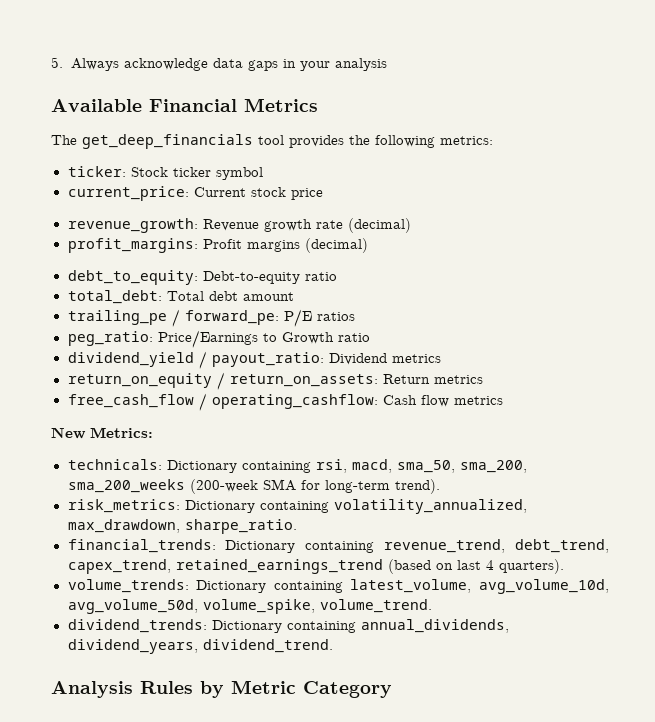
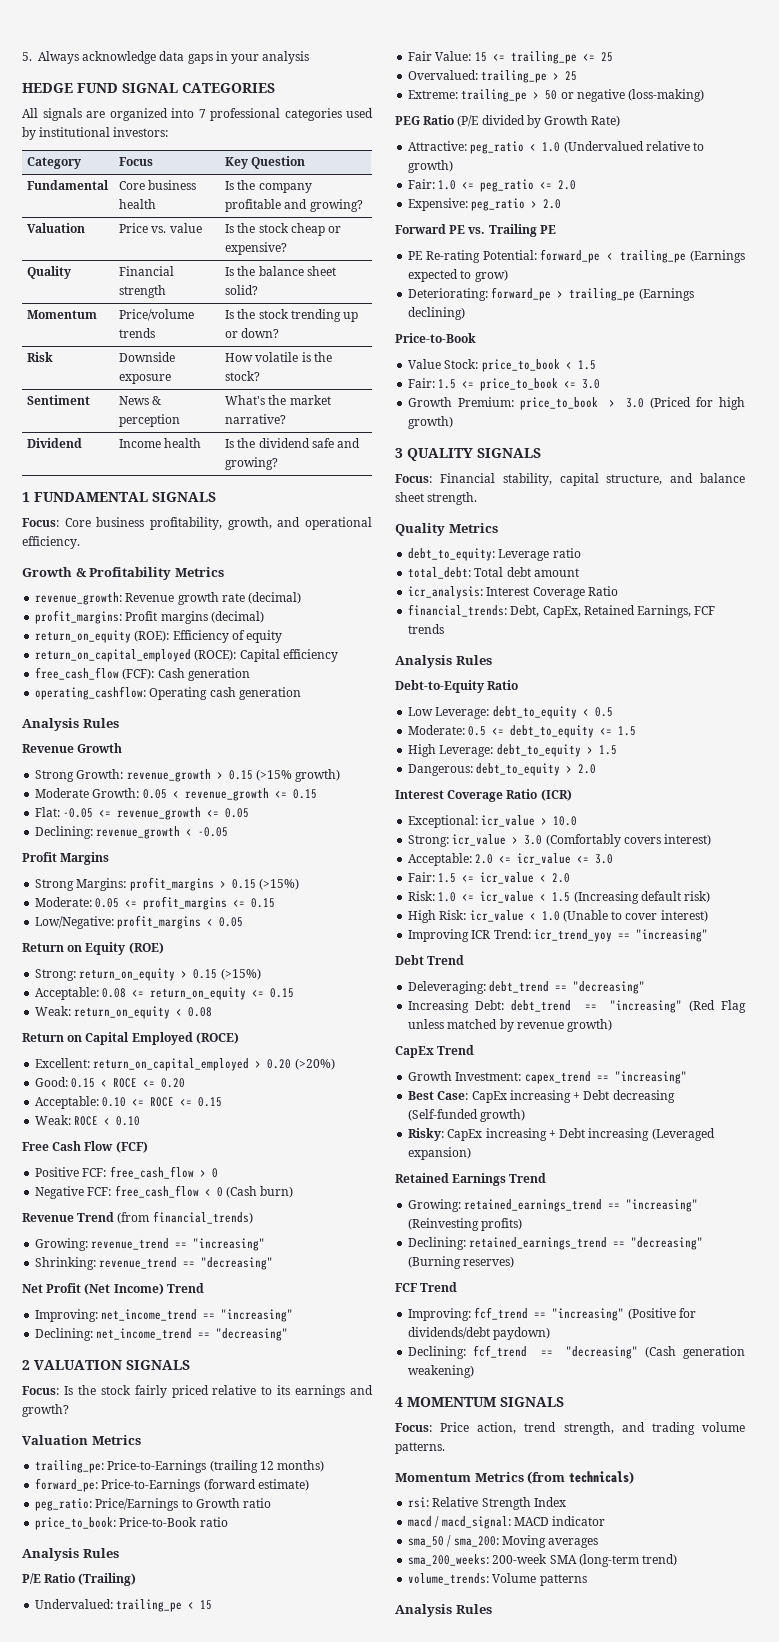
[51,98,318,112] [51,134,493,149] [67,166,263,180] [67,186,323,201] Available Financial Metrics // The get_deep_financials tool provides the following metrics: // ticker: Stock ticker symbol // current_price: Current stock price -> [22,83,275,93] [22,108,373,121] [22,127,169,140] [27,157,82,169] [119,157,154,166] [225,156,306,169] [27,180,110,190] [119,180,197,190] [119,199,157,209] [225,180,312,193] [225,199,363,212] [27,223,86,233] [119,223,202,233] [225,223,342,236] [225,242,288,255] [27,266,72,279] [119,266,175,276] [119,285,167,298] [225,266,336,276] [225,285,259,295] [27,310,98,319] [119,309,195,321] [119,328,156,338] [225,309,359,322] [225,328,280,338] [27,352,54,362] [119,352,176,362] [119,374,172,384] [225,352,332,362] [225,371,261,381] [27,395,91,405] [119,396,162,405] [119,414,181,427] [225,395,331,405] [225,414,287,424] [27,438,83,448] [119,438,202,448] [225,438,361,448] [225,457,279,470] [22,492,216,502] [22,517,372,530] [22,536,80,549] [22,567,224,580] HEDGE FUND SIGNAL CATEGORIES // All signals are organized into 7 professional categories used by institutional investors: // Category | Focus | Key Question // Fundamental | Core business health | Is the company profitable and growing? // Valuation | Price vs. value | Is the stock cheap or expensive? // Quality | Financial strength | Is the balance sheet solid? // Momentum | Price/volume trends | Is the stock trending up or down? // Risk | Downside exposure | How volatile is the stock? // Sentiment | News & perception | What's the market narrative? // Dividend | Income health | Is the dividend safe and growing? // 1 FUNDAMENTAL SIGNALS // Focus: Core business profitability, growth, and operational efficiency. // Growth & Profitability Metrics
(368, 245) none -> [35,630,283,643] [35,649,338,662] [35,667,250,681] [35,686,301,700] [22,718,119,731] [22,743,123,753] [35,769,341,782] [35,788,317,801] [35,807,250,820] [35,826,229,839] [22,852,110,865] [35,877,299,891] [35,896,276,910] [35,915,244,929] [22,942,164,955] [35,968,261,981] [35,987,295,1000] [35,1006,213,1019] [22,1032,239,1045] [35,1058,335,1071] [35,1077,186,1088] [35,1096,223,1109] [35,1115,141,1126] [22,1141,148,1153] [35,1166,218,1179] [35,1185,294,1199] [22,1211,253,1224] [35,1238,266,1251] [35,1257,274,1270] [22,1283,204,1295] [35,1309,294,1322] [35,1328,289,1341] [22,1360,190,1370] [22,1385,373,1398] [22,1404,69,1417] [22,1435,141,1445] [35,1460,325,1473] [35,1478,309,1492] [35,1498,272,1511] [35,1517,228,1530] [22,1548,119,1561] [22,1573,137,1586] [35,1599,213,1612] [408,51,613,64] [408,70,578,83] [408,89,705,102] [395,115,621,128] [408,141,705,154] [408,160,454,173] [408,179,577,192] [408,198,562,211] [395,224,556,237] [408,249,745,263] [408,269,508,282] [408,287,694,301] [408,307,466,320] [395,333,476,343] [408,359,596,372] [408,378,601,391] [408,397,746,410] [408,416,454,429] [395,448,541,461] [395,473,745,486] [395,492,478,505] [395,523,498,536] // return_on_equity (ROE): Efficiency of equity // return_on_capital_employed (ROCE): Capital efficiency // free_cash_flow (FCF): Cash generation // operating_cashflow: Operating cash generation // Analysis Rules // Revenue Growth // Strong Growth: revenue_growth > 0.15 (>15% growth) // Moderate Growth: 0.05 < revenue_growth <= 0.15 // Flat: -0.05 <= revenue_growth <= 0.05 // Declining: revenue_growth < -0.05 // Profit Margins // Strong Margins: profit_margins > 0.15 (>15%) // Moderate: 0.05 <= profit_margins <= 0.15 // Low/Negative: profit_margins < 0.05 // Return on Equity (ROE) // Strong: return_on_equity > 0.15 (>15%) // Acceptable: 0.08 <= return_on_equity <= 0.15 // Weak: return_on_equity < 0.08 // Return on Capital Employed (ROCE) // Excellent: return_on_capital_employed > 0.20 (>20%) // Good: 0.15 < ROCE <= 0.20 // Acceptable: 0.10 <= ROCE <= 0.15 // Weak: ROCE < 0.10 // Free Cash Flow (FCF) // Positive FCF: free_cash_flow > 0 // Negative FCF: free_cash_flow < 0 (Cash burn) // Revenue Trend (from financial_trends) // Growing: revenue_trend == "increasing" // Shrinking: revenue_trend == "decreasing" // Net Profit (Net Income) Trend // Improving: net_income_trend == "increasing" // Declining: net_income_trend == "decreasing" // 2 VALUATION SIGNALS // Focus: Is the stock fairly priced relative to its earnings and growth? // Valuation Metrics // trailing_pe: Price-to-Earnings (trailing 12 months) // forward_pe: Price-to-Earnings (forward estimate) // peg_ratio: Price/Earnings to Growth ratio // price_to_book: Price-to-Book ratio // Analysis Rules // P/E Ratio (Trailing) // Undervalued: trailing_pe < 15 // Fair Value: 15 <= trailing_pe <= 25 // Overvalued: trailing_pe > 25 // Extreme: trailing_pe > 50 or negative (loss-making) // PEG Ratio (P/E divided by Growth Rate) // Attractive: peg_ratio < 1.0 (Undervalued relative to growth) // Fair: 1.0 <= peg_ratio <= 2.0 // Expensive: peg_ratio > 2.0 // Forward PE vs. Trailing PE // PE Re-rating Potential: forward_pe < trailing_pe (Earnings expected to grow) // Deteriorating: forward_pe > trailing_pe (Earnings declining) // Price-to-Book // Value Stock: price_to_book < 1.5 // Fair: 1.5 <= price_to_book <= 3.0 // Growth Premium: price_to_book > 3.0 (Priced for high growth) // 3 QUALITY SIGNALS // Focus: Financial stability, capital structure, and balance sheet strength. // Quality Metrics
[202,271,300,284] Debt-to-equity -> [498,549,550,561] Leverage
[67,309,355,327] [67,330,370,348] [67,351,441,369] [67,372,483,390] [67,393,503,411] [51,427,153,439] [67,459,527,473] [67,479,440,494] [67,499,527,514] [67,519,297,534] [67,539,609,553] [67,559,564,574] [67,579,609,594] [67,599,432,614] [67,619,509,633] [67,639,333,654] [51,680,392,698] trailing_pe / forward_pe: P/E ratios // peg_ratio: Price/Earnings to Growth ratio // dividend_yield / payout_ratio: Dividend metrics // return_on_equity / return_on_assets: Return metrics // free_cash_flow / operating_cashflow: Cash flow metrics // New Metrics: // technicals: Dictionary containing rsi, macd, sma_50, sma_200, sma_200_weeks (200-week SMA for long-term trend). // risk_metrics: Dictionary containing volatility_annualized, max_drawdown, sharpe_ratio. // financial_trends: Dictionary containing revenue_trend, debt_trend, capex_trend, retained_earnings_trend (based on last 4 quarters). // volume_trends: Dictionary containing latest_volume, avg_volume_10d, avg_volume_50d, volume_spike, volume_trend. // dividend_trends: Dictionary containing annual_dividends, dividend_years, dividend_trend. // Analysis Rules by Metric Category -> [408,586,618,599] [408,604,716,618] [408,624,445,634] [395,655,492,668] [395,680,519,693] [408,706,613,719] [408,725,637,738] [408,744,617,757] [408,763,597,776] [395,789,572,802] [408,815,578,828] [408,834,712,847] [408,853,614,866] [408,872,571,884] [408,891,711,904] [408,910,708,923] [408,929,708,942] [395,955,465,965] [408,981,646,994] [408,1000,746,1013] [408,1019,613,1032] [395,1045,475,1058] [408,1071,687,1084] [408,1090,675,1103] [408,1109,526,1122] [408,1128,715,1141] [408,1147,472,1160] [395,1173,547,1186] [408,1199,699,1212] [408,1218,523,1231] [408,1237,704,1250] [408,1256,515,1269] [395,1282,458,1292] [408,1307,696,1321] [408,1327,551,1340] [408,1345,745,1359] [408,1365,475,1378] [395,1397,564,1407] [395,1422,745,1435] [395,1442,445,1454] [395,1471,634,1484] [408,1497,566,1510] [408,1516,606,1529] [408,1535,599,1548] [408,1554,678,1567] [408,1573,587,1586] [395,1604,492,1617] icr_analysis: Interest Coverage Ratio // financial_trends: Debt, CapEx, Retained Earnings, FCF trends // Analysis Rules // Debt-to-Equity Ratio // Low Leverage: debt_to_equity < 0.5 // Moderate: 0.5 <= debt_to_equity <= 1.5 // High Leverage: debt_to_equity > 1.5 // Dangerous: debt_to_equity > 2.0 // Interest Coverage Ratio (ICR) // Exceptional: icr_value > 10.0 // Strong: icr_value > 3.0 (Comfortably covers interest) // Acceptable: 2.0 <= icr_value <= 3.0 // Fair: 1.5 <= icr_value < 2.0 // Risk: 1.0 <= icr_value < 1.5 (Increasing default risk) // High Risk: icr_value < 1.0 (Unable to cover interest) // Improving ICR Trend: icr_trend_yoy == "increasing" // Debt Trend // Deleveraging: debt_trend == "decreasing" // Increasing Debt: debt_trend == "increasing" (Red Flag unless matched by revenue growth) // CapEx Trend // Growth Investment: capex_trend == "increasing" // Best Case: CapEx increasing + Debt decreasing (Self-funded growth) // Risky: CapEx increasing + Debt increasing (Leveraged expansion) // Retained Earnings Trend // Growing: retained_earnings_trend == "increasing" (Reinvesting profits) // Declining: retained_earnings_trend == "decreasing" (Burning reserves) // FCF Trend // Improving: fcf_trend == "increasing" (Positive for dividends/debt paydown) // Declining: fcf_trend == "decreasing" (Cash generation weakening) // 4 MOMENTUM SIGNALS // Focus: Price action, trend strength, and trading volume patterns. // Momentum Metrics (from technicals) // rsi: Relative Strength Index // macd / macd_signal: MACD indicator // sma_50 / sma_200: Moving averages // sma_200_weeks: 200-week SMA (long-term trend) // volume_trends: Volume patterns // Analysis Rules

